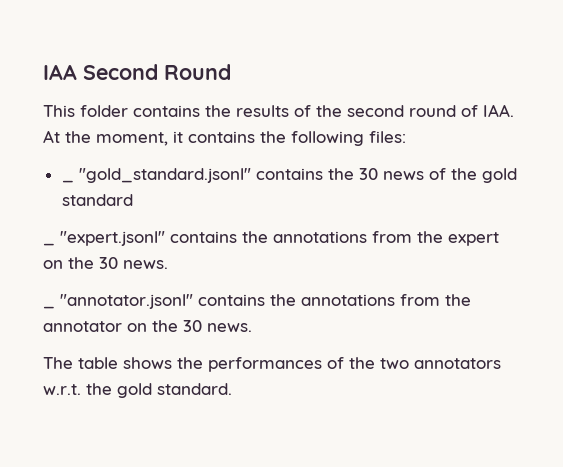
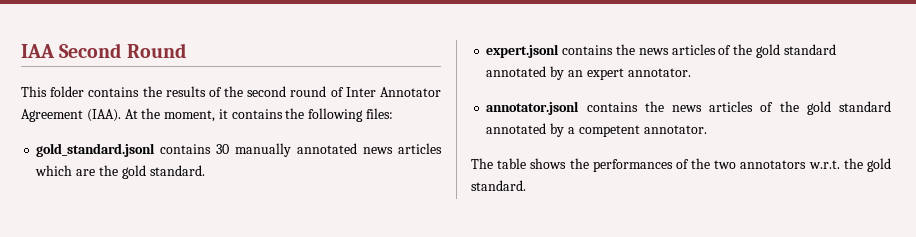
[483,104,514,117] IAA. -> [345,87,441,97] [21,109,121,122] Inter Annotator Agreement (IAA).
[61,168,517,183] [61,194,133,206] [43,231,499,246] [43,257,168,269] [43,294,471,309] [43,320,252,332] _ "gold_standard.jsonl" contains the 30 news of the gold standard // _ "expert.jsonl" contains the annotations from the expert on the 30 news. // _ "annotator.jsonl" contains the annotations from the annotator on the 30 news. -> [36,143,443,157] [35,165,205,179] [486,44,836,58] [486,66,691,80] [486,101,891,115] [486,123,707,137] gold_standard.jsonl contains 30 manually annotated news articles which are the gold standard. // expert.jsonl contains the news articles of the gold standard annotated by an expert annotator. // annotator.jsonl contains the news articles of the gold standard annotated by a competent annotator.

